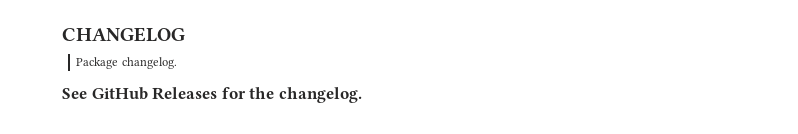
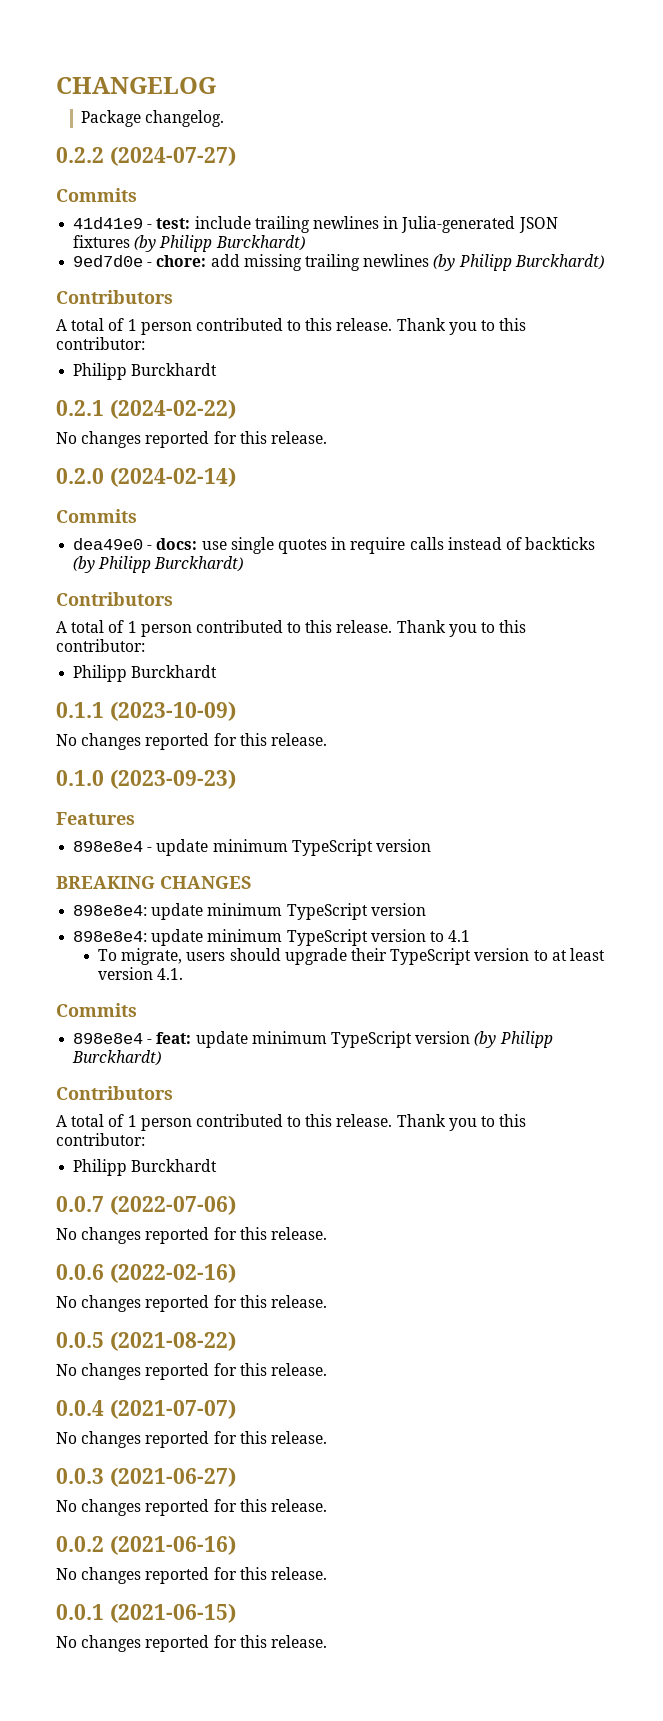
[62,87,362,103] See GitHub Releases for the changelog. -> [56,146,236,166] [56,188,137,202] [73,216,558,233] [73,235,305,252] [73,254,604,271] [56,290,173,304] [56,318,527,335] [56,337,145,350] [73,363,218,380] [56,399,236,419] [56,431,327,448] [56,467,236,487] [56,509,137,523] [73,537,596,554] [73,556,244,573] [56,592,173,606] [56,620,527,637] [56,639,145,652] [73,665,218,682] [56,701,236,721] [56,733,327,750] [56,769,236,789] [56,812,135,825] [73,839,431,856] [56,876,252,889] [73,903,426,920] [73,929,471,946] [98,948,605,965] [98,967,184,980] [56,1003,137,1017] [73,1031,553,1048] [72,1050,162,1066] [56,1086,173,1100] [56,1114,527,1131] [56,1133,145,1146] [73,1159,218,1176] [56,1195,236,1215] [56,1227,327,1244] [56,1263,236,1283] [56,1295,327,1312] [56,1331,236,1351] [56,1363,327,1380] [56,1399,236,1419] [56,1431,327,1448] [56,1467,236,1487] [56,1499,327,1516] [56,1535,236,1555] [56,1567,327,1584] [56,1603,236,1623] [56,1635,327,1652] 0.2.2 (2024-07-27) // Commits // 41d41e9 - test: include trailing newlines in Julia-generated JSON fixtures (by Philipp Burckhardt) // 9ed7d0e - chore: add missing trailing newlines (by Philipp Burckhardt) // Contributors // A total of 1 person contributed to this release. Thank you to this contributor: // Philipp Burckhardt // 0.2.1 (2024-02-22) // No changes reported for this release. // 0.2.0 (2024-02-14) // Commits // dea49e0 - docs: use single quotes in require calls instead of backticks (by Philipp Burckhardt) // Contributors // A total of 1 person contributed to this release. Thank you to this contributor: // Philipp Burckhardt // 0.1.1 (2023-10-09) // No changes reported for this release. // 0.1.0 (2023-09-23) // Features // 898e8e4 - update minimum TypeScript version // BREAKING CHANGES // 898e8e4: update minimum TypeScript version // 898e8e4: update minimum TypeScript version to 4.1 // To migrate, users should upgrade their TypeScript version to at least version 4.1. // Commits // 898e8e4 - feat: update minimum TypeScript version (by Philipp Burckhardt) // Contributors // A total of 1 person contributed to this release. Thank you to this contributor: // Philipp Burckhardt // 0.0.7 (2022-07-06) // No changes reported for this release. // 0.0.6 (2022-02-16) // No changes reported for this release. // 0.0.5 (2021-08-22) // No changes reported for this release. // 0.0.4 (2021-07-07) // No changes reported for this release. // 0.0.3 (2021-06-27) // No changes reported for this release. // 0.0.2 (2021-06-16) // No changes reported for this release. // 0.0.1 (2021-06-15) // No changes reported for this release.

